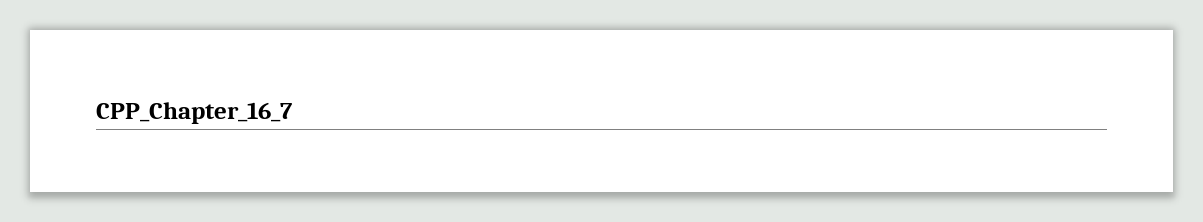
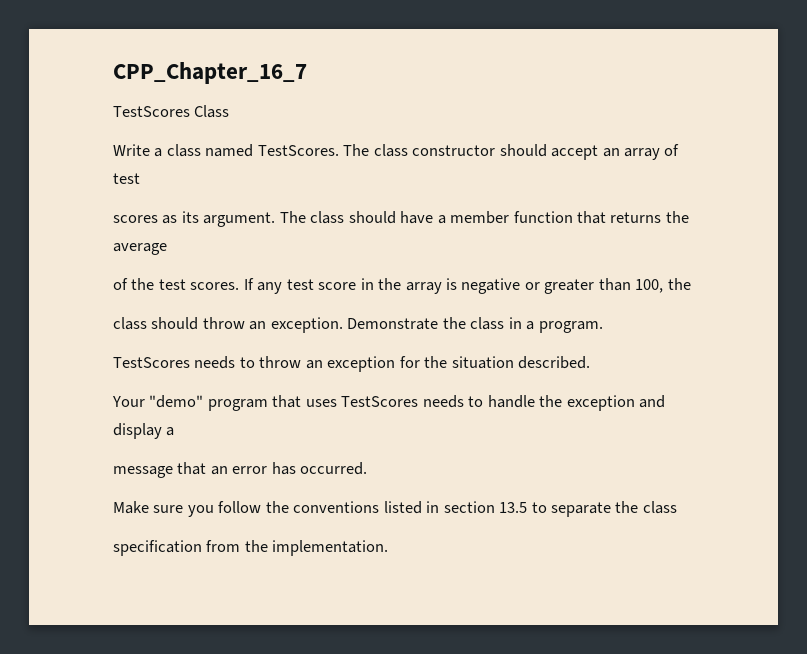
(293, 113) none -> [113,105,230,118] [113,144,680,160] [113,173,140,184] [113,211,689,227] [113,243,167,255] [113,278,691,294] [113,317,603,333] [113,356,591,372] [112,395,666,411] [113,423,175,439] [113,462,368,478] [113,501,677,517] [113,540,389,556] // TestScores Class // Write a class named TestScores. The class constructor should accept an array of test // scores as its argument. The class should have a member function that returns the average // of the test scores. If any test score in the array is negative or greater than 100, the // class should throw an exception. Demonstrate the class in a program. // TestScores needs to throw an exception for the situation described. // Your "demo" program that uses TestScores needs to handle the exception and display a // message that an error has occurred. // Make sure you follow the conventions listed in section 13.5 to separate the class // specification from the implementation.

